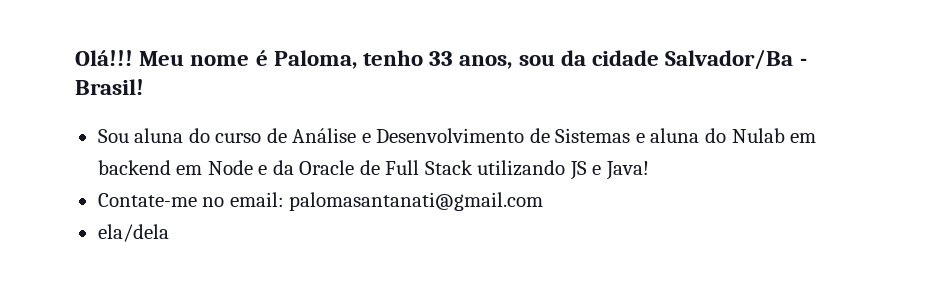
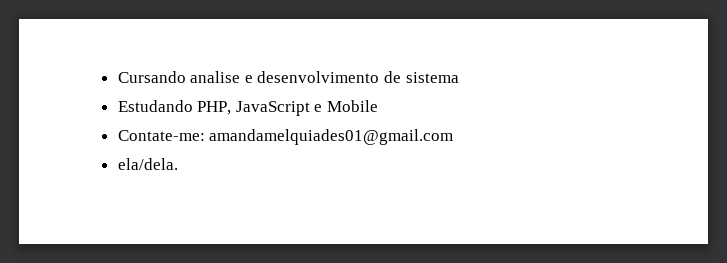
[75,49,807,70] [75,79,144,95] [97,128,817,143] [97,160,649,180] [97,192,544,211] [97,224,169,242] Olá!!! Meu nome é Paloma, tenho 33 anos, sou da cidade Salvador/Ba - Brasil! // Sou aluna do curso de Análise e Desenvolvimento de Sistemas e aluna do Nulab em backend em Node e da Oracle de Full Stack utilizando JS e Java! // Contate-me no email: palomasantanati@gmail.com // ela/dela -> [117,71,459,83] [117,100,379,116] [117,129,454,145] [117,158,178,170] Cursando analise e desenvolvimento de sistema // Estudando PHP, JavaScript e Mobile // Contate-me: amandamelquiades01@gmail.com // ela/dela.

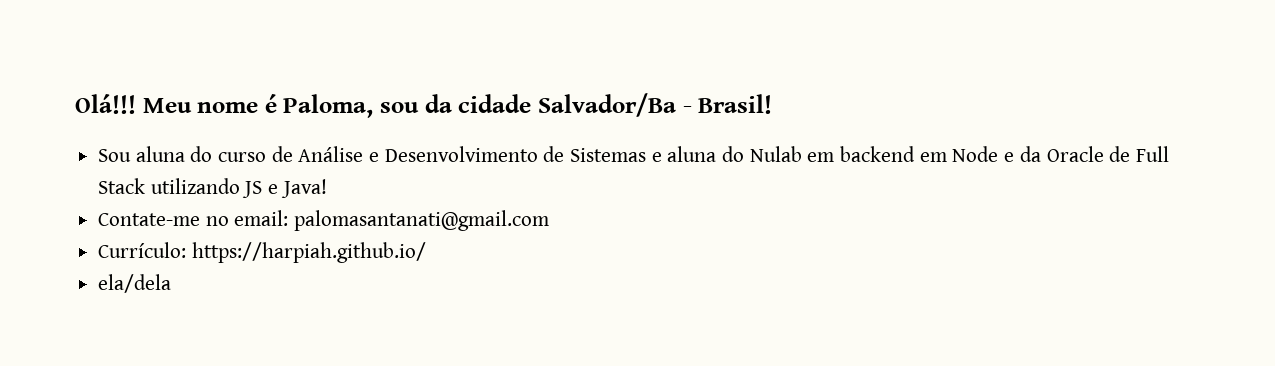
[117,71,459,83] [117,100,379,116] [117,129,454,145] [117,158,178,170] Cursando analise e desenvolvimento de sistema // Estudando PHP, JavaScript e Mobile // Contate-me: amandamelquiades01@gmail.com // ela/dela. -> [75,93,773,118] [98,146,1169,162] [98,178,327,198] [98,210,550,231] [98,242,426,263] [98,274,172,293] Olá!!! Meu nome é Paloma, sou da cidade Salvador/Ba - Brasil! // Sou aluna do curso de Análise e Desenvolvimento de Sistemas e aluna do Nulab em backend em Node e da Oracle de Full Stack utilizando JS e Java! // Contate-me no email: palomasantanati@gmail.com // Currículo: https://harpiah.github.io/ // ela/dela

